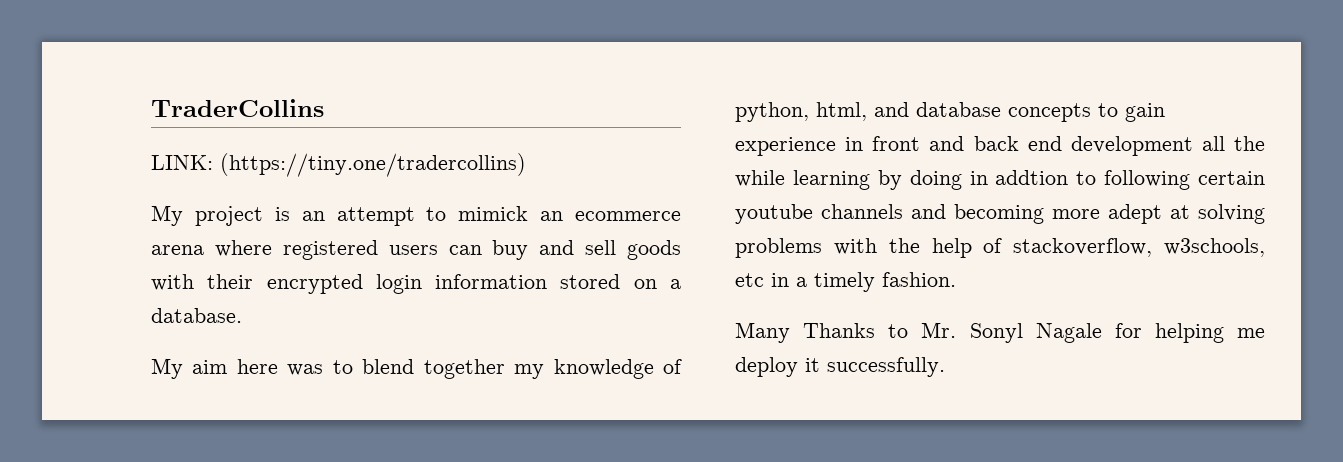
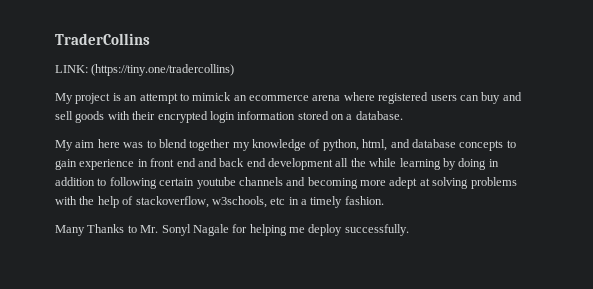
(921, 143) none -> [176,158,196,167] end
[995,170,1069,185] addtion -> [55,177,95,186] addition
[805,358,820,372] it -> (343, 230) none

